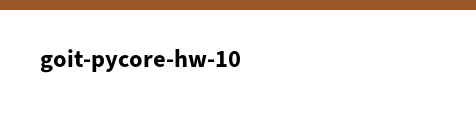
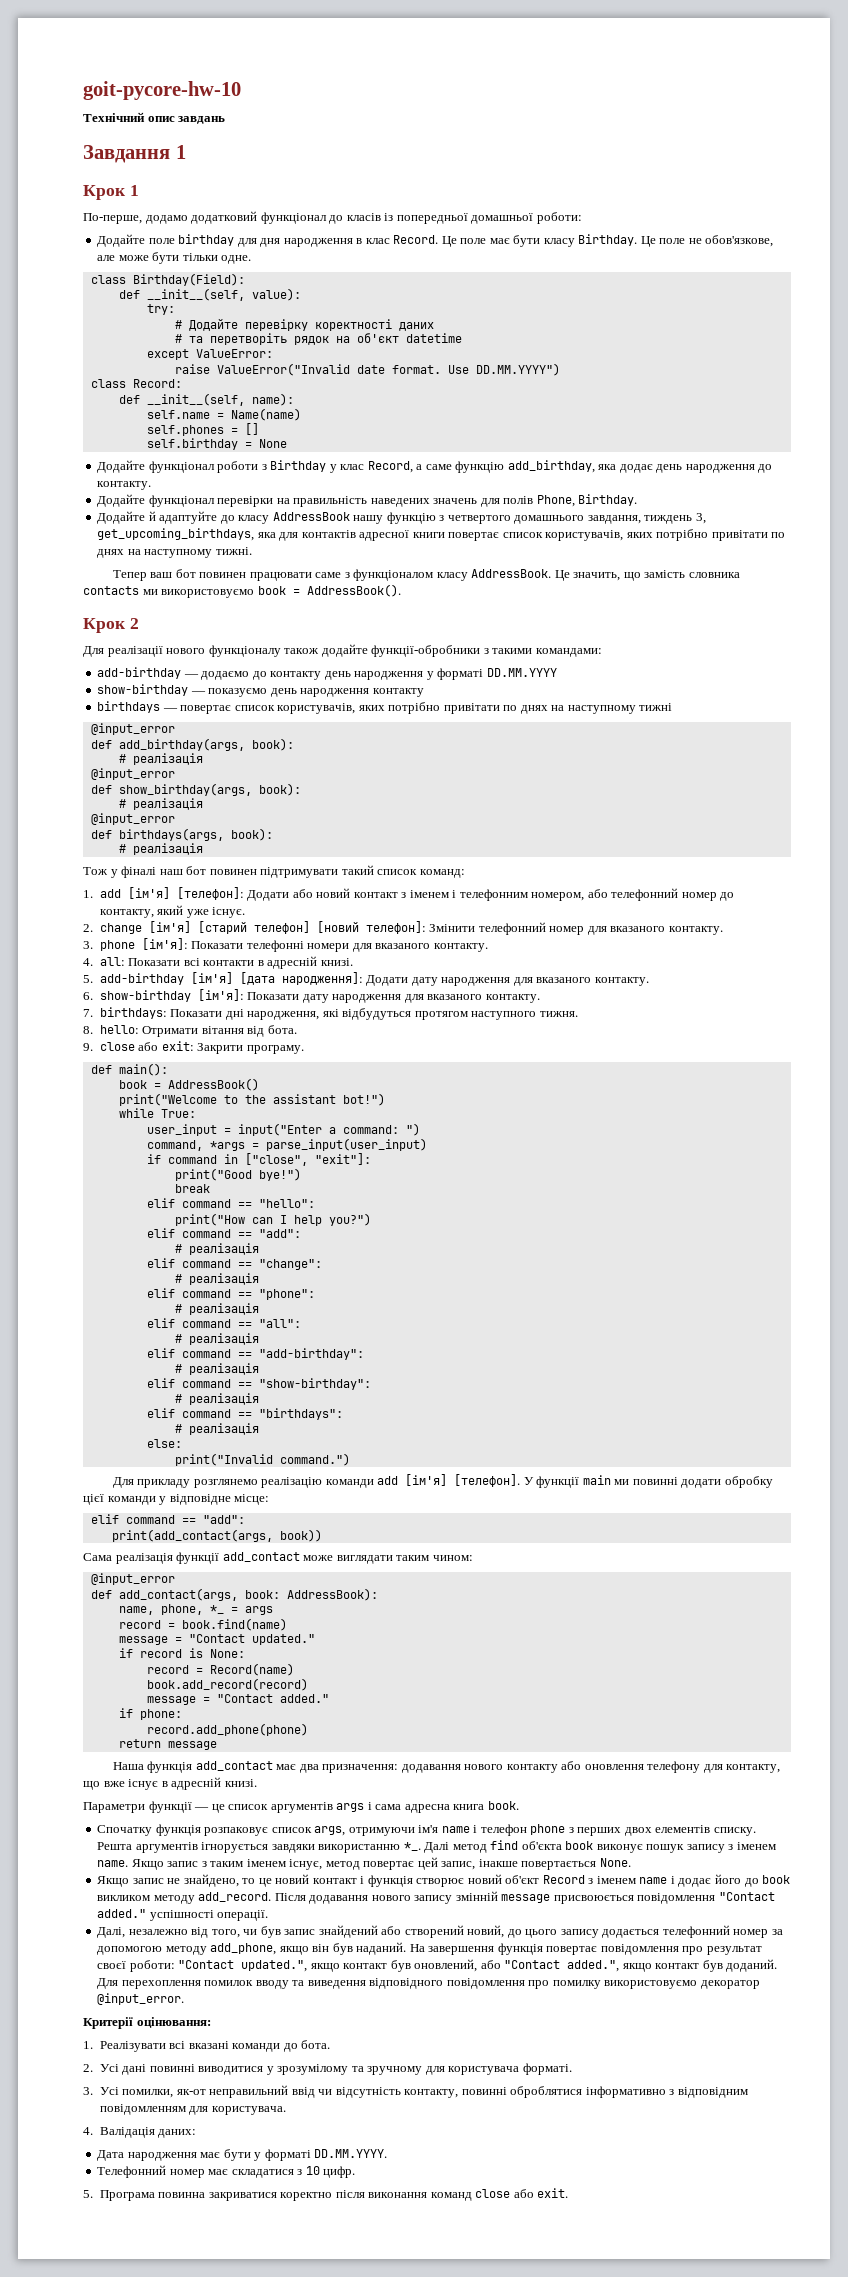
(241, 61) none -> [83,112,226,124] [83,145,186,163] [83,185,139,200] [83,211,582,224] [97,234,774,247] [97,252,252,264] [90,273,245,286] [118,288,301,301] [146,304,175,315] [174,318,434,331] [174,333,462,345] [146,349,273,360] [174,363,560,376] [90,379,182,388] [118,393,294,406] [146,408,301,421] [146,423,259,436] [146,438,287,450] [97,460,773,473] [97,481,152,490] [97,494,638,507] [97,511,706,524] [97,528,786,541] [97,547,252,558] [112,569,740,581] [83,584,401,598] [83,618,139,633] [83,644,602,657] [97,667,557,680] [97,684,424,697] [97,701,673,714] [90,723,175,735] [90,738,294,751] [118,753,203,765] [90,768,175,780] [90,783,301,796] [118,798,203,810] [90,813,175,825] [90,828,273,841] [118,843,203,855] [83,865,465,878] [83,887,735,901] [99,905,246,918] [83,921,723,935] [83,938,488,952] [83,956,353,969] [83,972,649,986] [83,989,540,1003] [83,1007,578,1020] [83,1025,297,1037] [83,1041,304,1054] [90,1063,168,1076] [118,1078,259,1091] [118,1093,385,1106] [118,1108,196,1118] [146,1123,420,1136] [146,1138,427,1151] [146,1153,371,1166] [174,1168,301,1181] [174,1184,210,1193] [146,1198,315,1208] [174,1213,371,1226] [146,1228,301,1238] [174,1243,259,1255] [146,1258,322,1270] [174,1273,259,1285] [146,1288,315,1300] [174,1303,259,1315] [146,1318,301,1328] [174,1333,259,1345] [146,1348,364,1360] [174,1363,259,1375] [146,1378,371,1390] [174,1393,259,1405] [146,1408,343,1420] [174,1423,259,1435] [146,1439,182,1448] [174,1453,350,1466] [112,1474,773,1488] [83,1494,270,1505] [90,1514,245,1524] [111,1529,322,1542] [83,1552,473,1564] [90,1573,175,1585] [90,1588,378,1601] [118,1604,273,1615] [118,1618,287,1631] [118,1634,315,1645] [118,1648,245,1658] [146,1663,294,1676] [146,1678,308,1691] [146,1694,329,1705] [118,1708,182,1720] [146,1723,308,1736] [118,1739,217,1750] [112,1761,781,1773] [83,1777,257,1790] [83,1801,519,1813] [97,1824,756,1836] [97,1840,776,1853] [97,1857,631,1870] [97,1874,791,1887] [97,1891,775,1904] [97,1909,269,1921] [97,1925,783,1938] [97,1942,762,1955] [97,1959,778,1972] [97,1978,760,1989] [97,1993,185,2005] [83,2017,211,2029] [83,2040,331,2052] [83,2063,572,2075] [83,2085,748,2098] [99,2104,286,2115] [83,2127,197,2138] [97,2149,388,2161] [97,2165,356,2178] [83,2188,569,2201] // Технiчний опис завдань // Завдання 1 // Крок 1 // По-перше, додамо додатковий функціонал до класів із попередньої домашньої роботи: // Додайте поле birthday для дня народження в клас Record. Це поле має бути класу Birthday. Це поле не обов'язкове, але може бути тільки одне. // class Birthday(Field): // def __init__(self, value): // try: // # Додайте перевірку коректності даних // # та перетворіть рядок на об'єкт datetime // except ValueError: // raise ValueError("Invalid date format. Use DD.MM.YYYY") // class Record: // def __init__(self, name): // self.name = Name(name) // self.phones = [] // self.birthday = None // Додайте функціонал роботи з Birthday у клас Record, а саме функцію add_birthday, яка додає день народження до контакту. // Додайте функціонал перевірки на правильність наведених значень для полів Phone, Birthday. // Додайте й адаптуйте до класу AddressBook нашу функцію з четвертого домашнього завдання, тиждень 3, get_upcoming_birthdays, яка для контактів адресної книги повертає список користувачів, яких потрібно привітати по днях на наступному тижні. // Тепер ваш бот повинен працювати саме з функціоналом класу AddressBook. Це значить, що замість словника contacts ми використовуємо book = AddressBook(). // Крок 2 // Для реалізації нового функціоналу також додайте функції-обробники з такими командами: // add-birthday — додаємо до контакту день народження у форматі DD.MM.YYYY // show-birthday — показуємо день народження контакту // birthdays — повертає список користувачів, яких потрібно привітати по днях на наступному тижні // @input_error // def add_birthday(args, book): // # реалізація // @input_error // def show_birthday(args, book): // # реалізація // @input_error // def birthdays(args, book): // # реалізація // Тож у фіналі наш бот повинен підтримувати такий список команд: // 1. add [ім'я] [телефон]: Додати або новий контакт з іменем і телефонним номером, або телефонний номер до контакту, який уже існує. // 2. change [ім'я] [старий телефон] [новий телефон]: Змінити телефонний номер для вказаного контакту. // 3. phone [ім'я]: Показати телефонні номери для вказаного контакту. // 4. all: Показати всі контакти в адресній книзі. // 5. add-birthday [ім'я] [дата народження]: Додати дату народження для вказаного контакту. // 6. show-birthday [ім'я]: Показати дату народження для вказаного контакту. // 7. birthdays: Показати дні народження, які відбудуться протягом наступного тижня. // 8. hello: Отримати вітання від бота. // 9. close або exit: Закрити програму. // def main(): // book = AddressBook() // print("Welcome to the assistant bot!") // while True: // user_input = input("Enter a command: ") // command, *args = parse_input(user_input) // if command in ["close", "exit"]: // print("Good bye!") // break // elif command == "hello": // print("How can I help you?") // elif command == "add": // # реалізація // elif command == "change": // # реалізація // elif command == "phone": // # реалізація // elif command == "all": // # реалізація // elif command == "add-birthday": // # реалізація // elif command == "show-birthday": // # реалізація // elif command == "birthdays": // # реалізація // else: // print("Invalid command.") // Для прикладу розглянемо реалізацію команди add [ім'я] [телефон]. У функції main ми повинні додати обробку цієї команди у відповідне місце: // elif command == "add": // print(add_contact(args, book)) // Сама реалізація функції add_contact може виглядати таким чином: // @input_error // def add_contact(args, book: AddressBook): // name, phone, *_ = args // record = book.find(name) // message = "Contact updated." // if record is None: // record = Record(name) // book.add_record(record) // message = "Contact added." // if phone: // record.add_phone(phone) // return message // Наша функція add_contact має два призначення: додавання нового контакту або оновлення телефону для контакту, що вже існує в адресній книзі. // Параметри функції — це список аргументів args і сама адресна книга book. // Спочатку функція розпаковує список args, отримуючи ім'я name і телефон phone з перших двох елементів списку. Решта аргументів ігнорується завдяки використанню *_. Далі метод find об'єкта book виконує пошук запису з іменем name. Якщо запис з таким іменем існує, метод повертає цей запис, інакше повертається None. // Якщо запис не знайдено, то це новий контакт і функція створює новий об'єкт Record з іменем name і додає його до book викликом методу add_record. Після додавання нового запису змінній message присвоюється повідомлення "Contact added." успішності операції. // Далі, незалежно від того, чи був запис знайдений або створений новий, до цього запису додається телефонний номер за допомогою методу add_phone, якщо він був наданий. На завершення функція повертає повідомлення про результат своєї роботи: "Contact updated.", якщо контакт був оновлений, або "Contact added.", якщо контакт був доданий. Для перехоплення помилок вводу та виведення відповідного повідомлення про помилку використовуємо декоратор @input_error. // Критерії оцінювання: // 1. Реалізувати всі вказані команди до бота. // 2. Усі дані повинні виводитися у зрозумілому та зручному для користувача форматі. // 3. Усі помилки, як-от неправильний ввід чи відсутність контакту, повинні оброблятися інформативно з відповідним повідомленням для користувача. // 4. Валідація даних: // Дата народження має бути у форматі DD.MM.YYYY. // Телефонний номер має складатися з 10 цифр. // 5. Програма повинна закриватися коректно після виконання команд close або exit.

